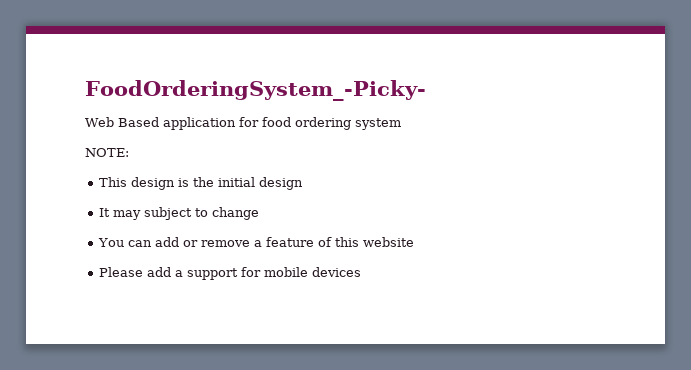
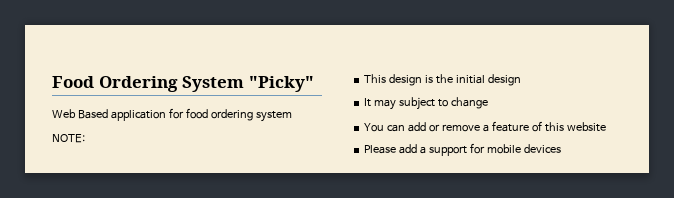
[85,80,426,101] FoodOrderingSystem_-Picky- -> [52,76,314,92] Food Ordering System "Picky"

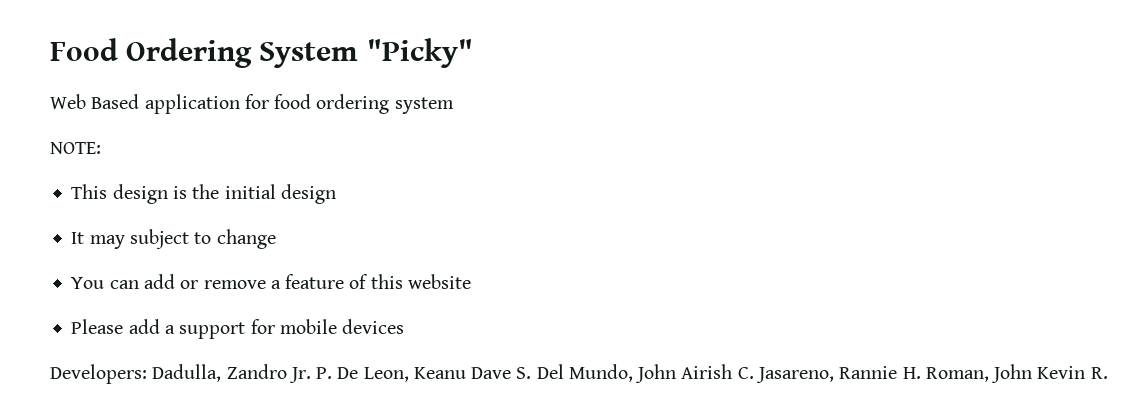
(561, 148) none -> [50,364,1108,384] // Developers: Dadulla, Zandro Jr. P. De Leon, Keanu Dave S. Del Mundo, John Airish C. Jasareno, Rannie H. Roman, John Kevin R.

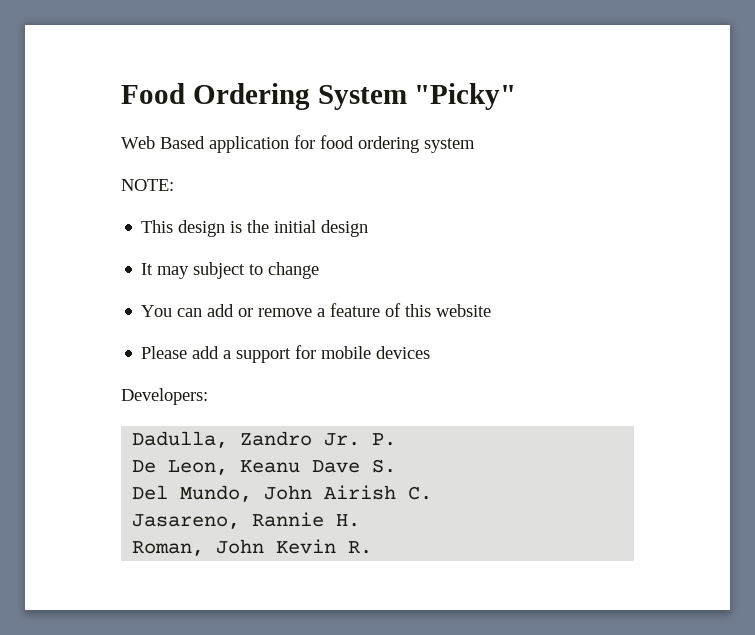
(147, 374) none -> (208, 396) //
(333, 373) none -> (397, 439) //
(532, 373) none -> (397, 466) //
(754, 373) none -> (433, 493) //
(921, 373) none -> (361, 520) //

